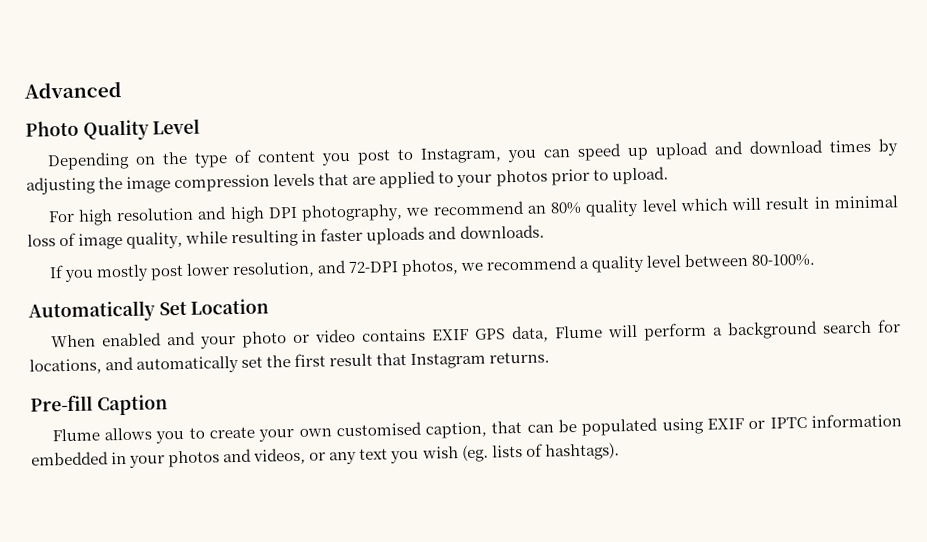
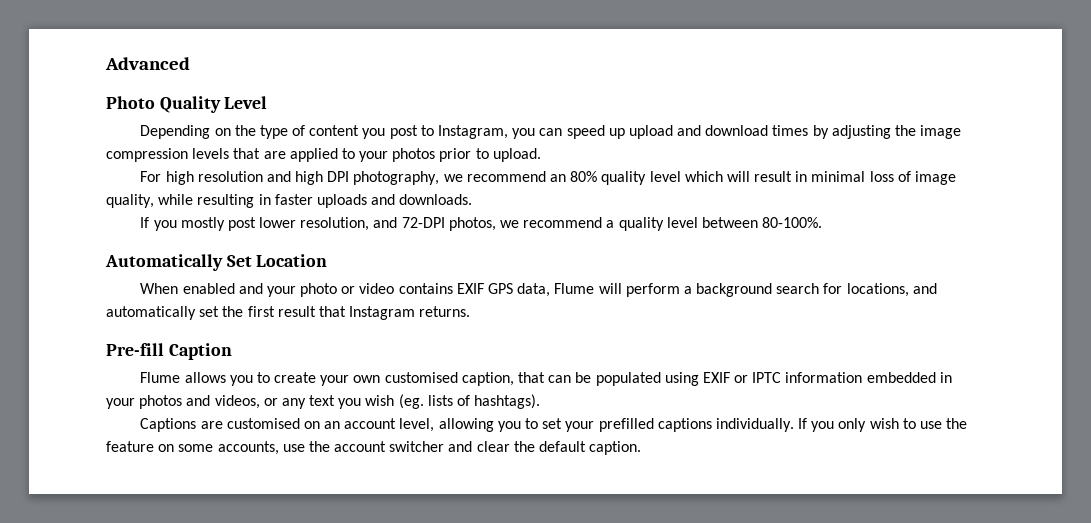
(620, 451) none -> [140,418,968,432] [106,441,642,455] // Captions are customised on an account level, allowing you to set your prefilled captions individually. If you only wish to use the feature on some accounts, use the account switcher and clear the default caption.

